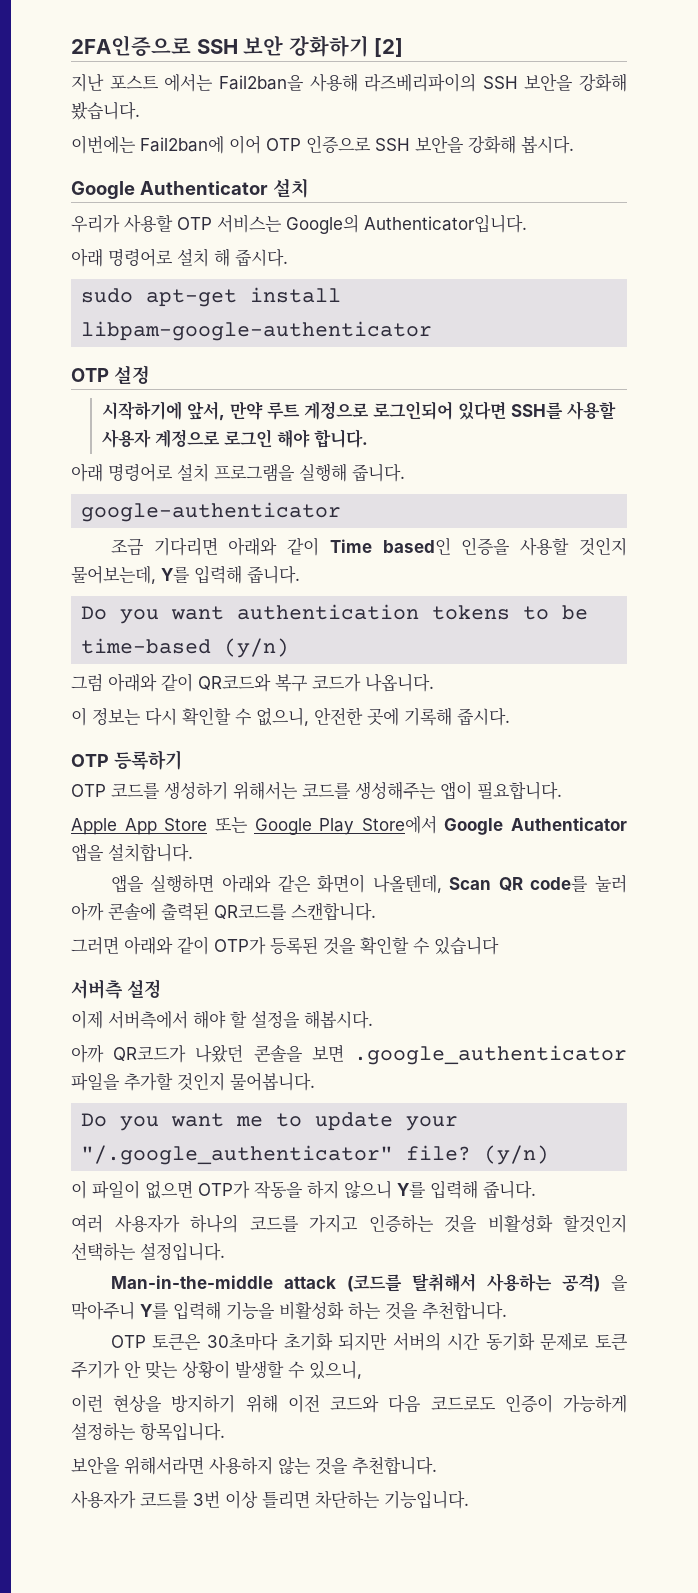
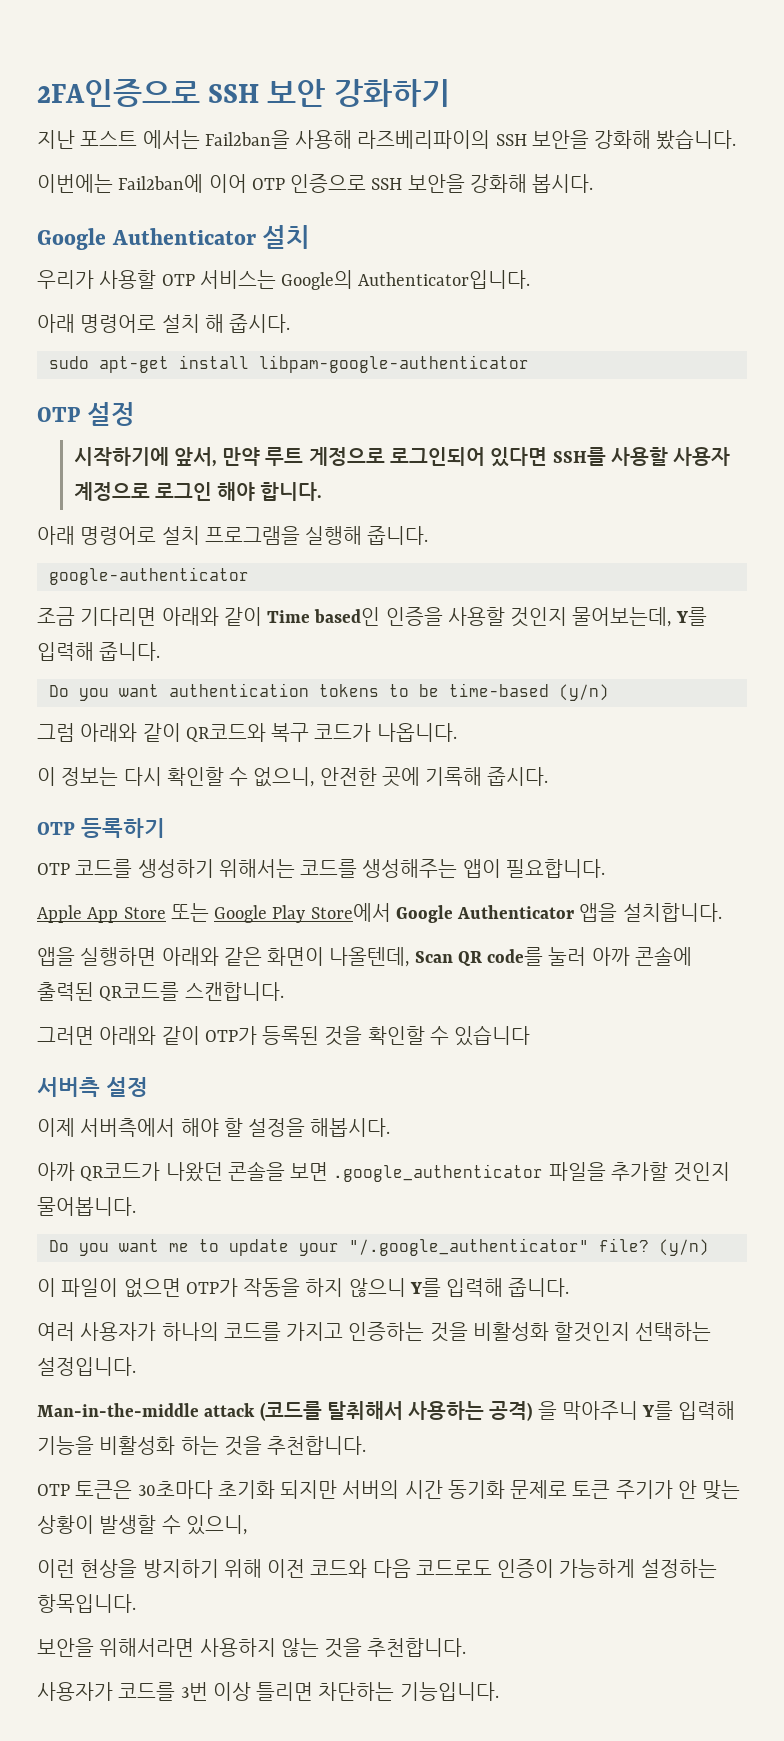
[374,38,404,57] [2] -> (450, 93) none

